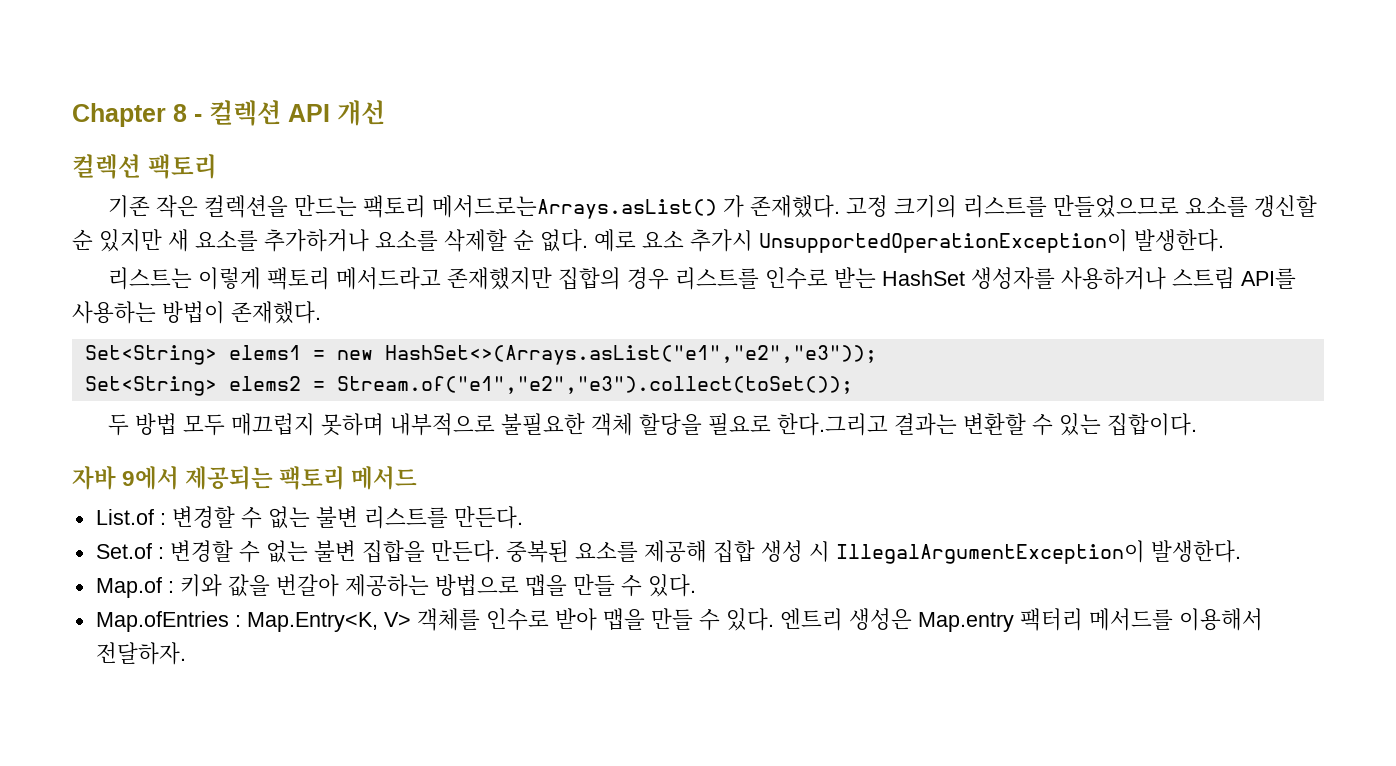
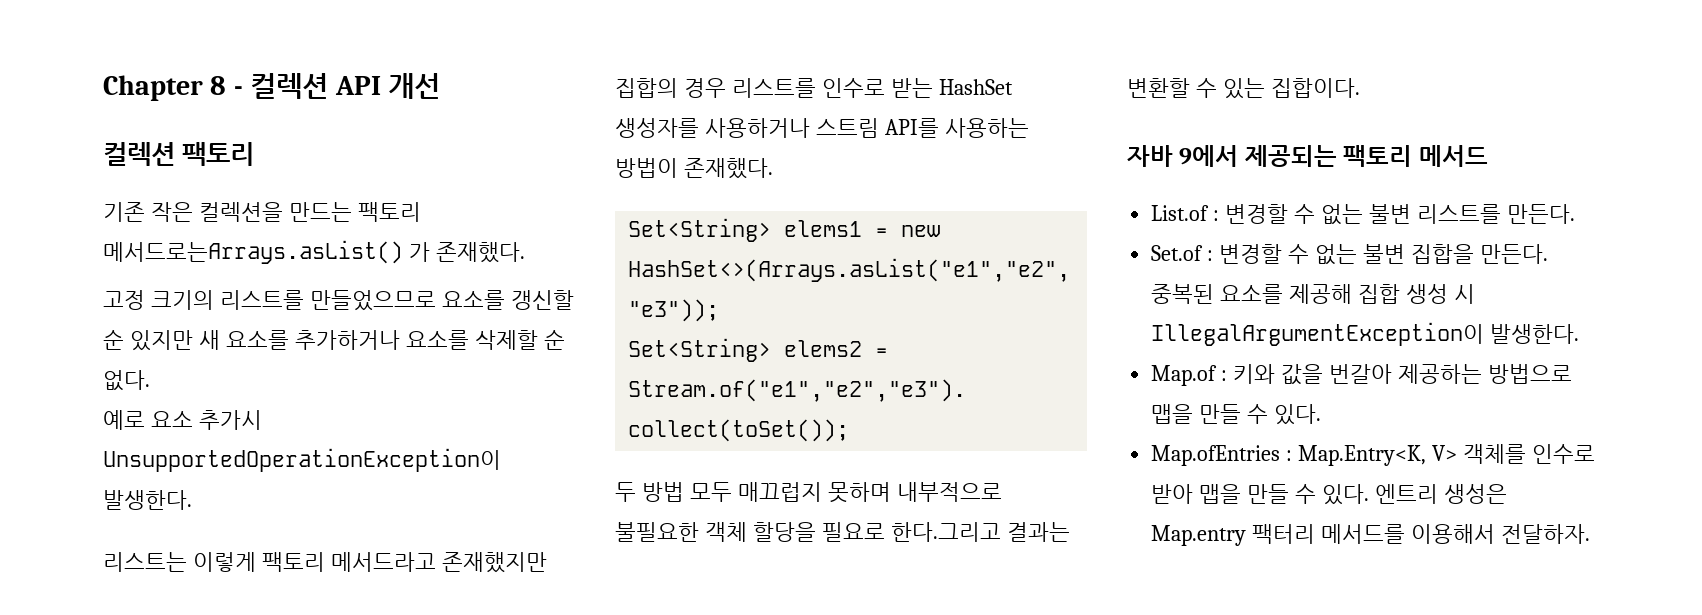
(841, 206) none -> (525, 252) //
(588, 240) none -> (150, 380) //

